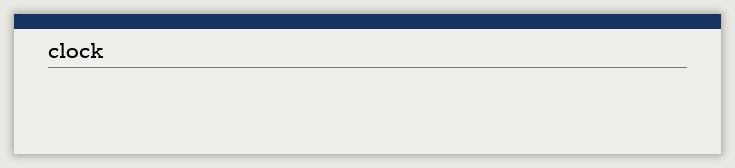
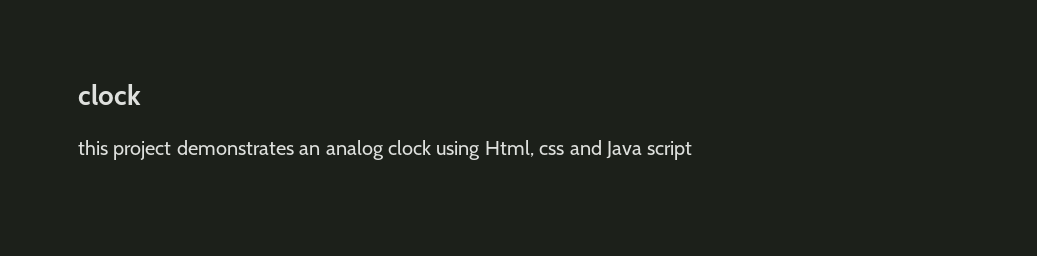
[48,43,104,58] clock -> [78,84,141,105] [78,140,693,160] clock // this project demonstrates an analog clock using Html, css and Java script

